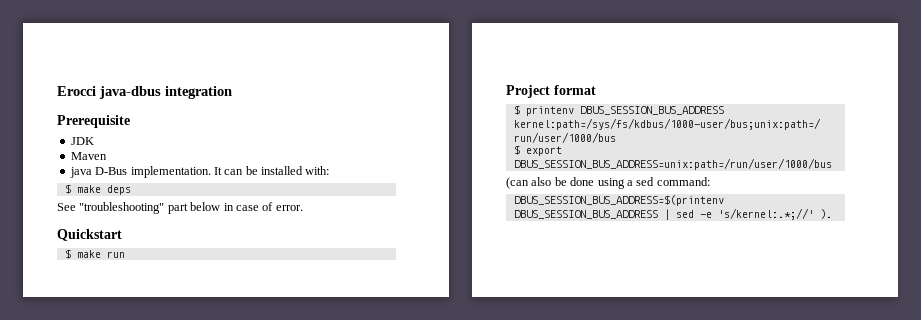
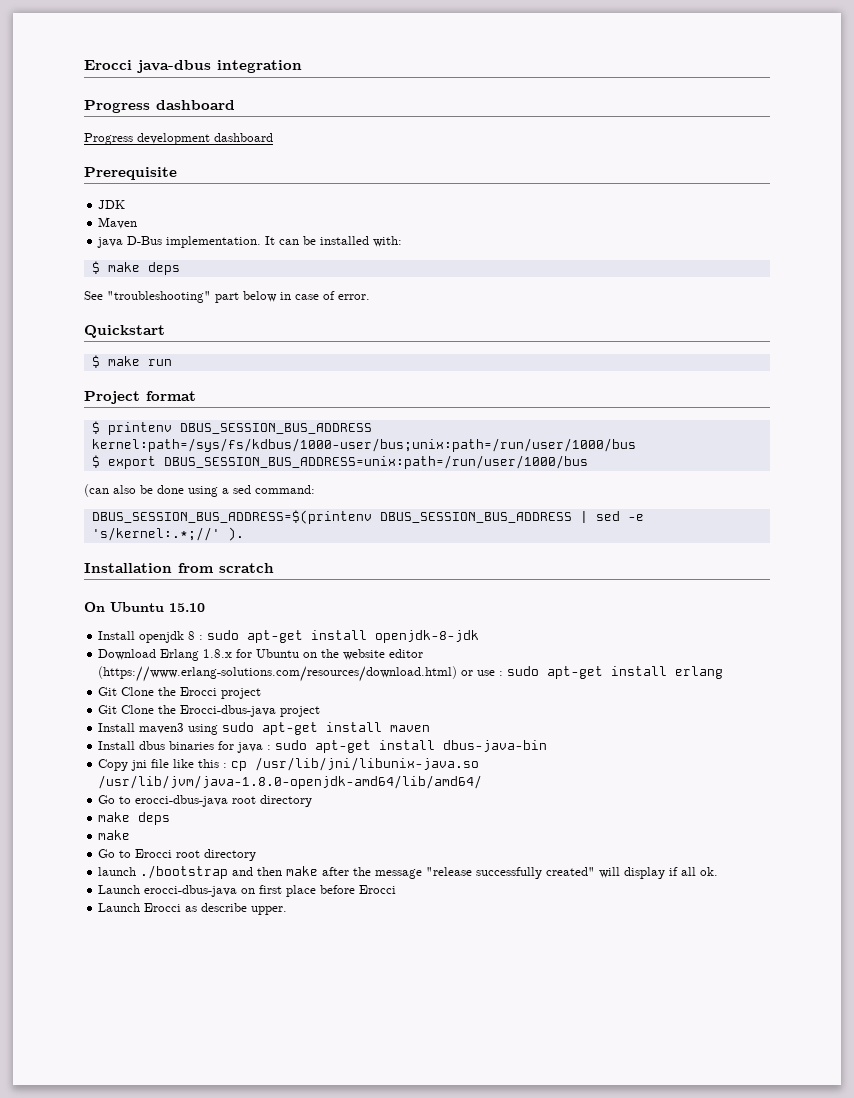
(232, 92) none -> [84,100,235,113] [84,133,273,145] // Progress dashboard // Progress development dashboard
(832, 214) none -> [84,563,274,573] [84,602,205,612] [98,630,480,643] [98,649,424,661] [98,666,724,682] [98,687,262,699] [98,705,321,717] [98,722,431,735] [98,740,548,753] [98,757,480,771] [98,775,483,789] [98,795,313,807] [98,812,171,825] [98,830,131,840] [98,849,257,861] [98,865,719,879] [98,885,397,897] [98,903,288,915] // Installation from scratch // On Ubuntu 15.10 // Install openjdk 8 : sudo apt-get install openjdk-8-jdk // Download Erlang 1.8.x for Ubuntu on the website editor (https://www.erlang-solutions.com/resources/download.html) or use : sudo apt-get install erlang // Git Clone the Erocci project // Git Clone the Erocci-dbus-java project // Install maven3 using sudo apt-get install maven // Install dbus binaries for java : sudo apt-get install dbus-java-bin // Copy jni file like this : cp /usr/lib/jni/libunix-java.so /usr/lib/jvm/java-1.8.0-openjdk-amd64/lib/amd64/ // Go to erocci-dbus-java root directory // make deps // make // Go to Erocci root directory // launch ./bootstrap and then make after the message "release successfully created" will display if all ok. // Launch erocci-dbus-java on first place before Erocci // Launch Erocci as describe upper.

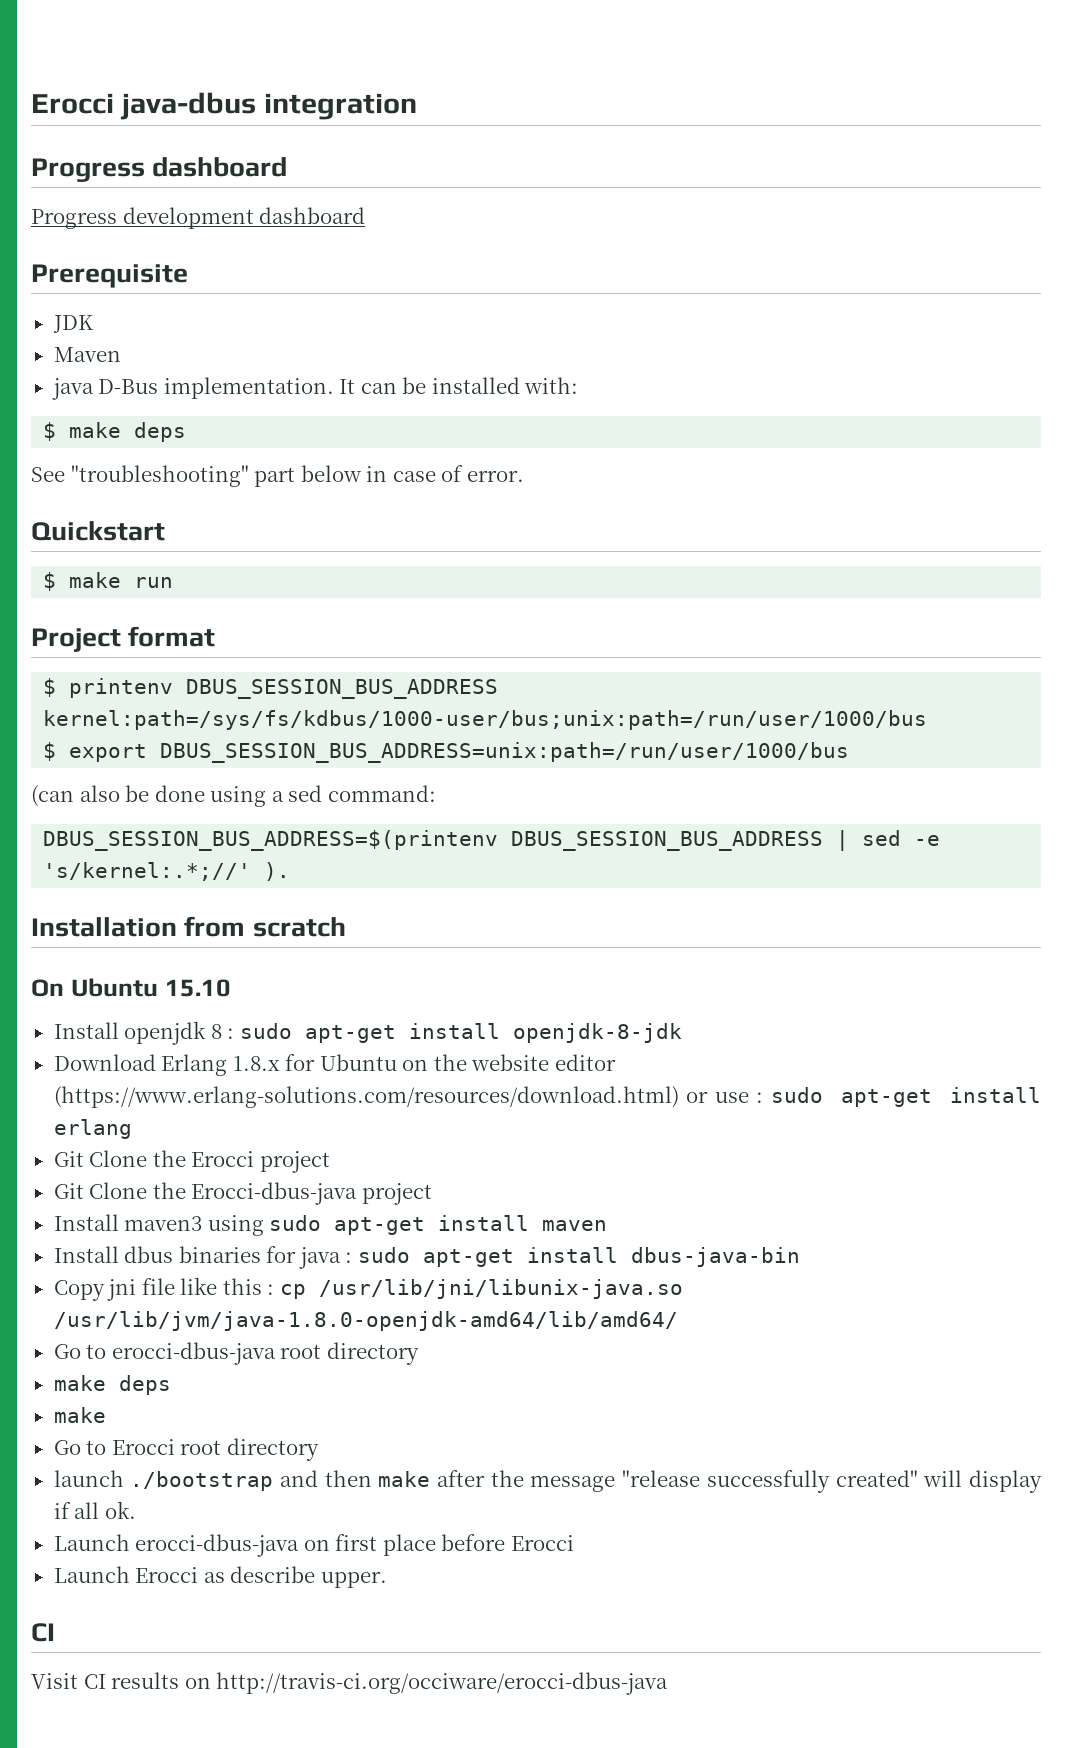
(288, 910) none -> [31,1623,55,1642] [31,1672,669,1695] // CI // Visit CI results on http://travis-ci.org/occiware/erocci-dbus-java

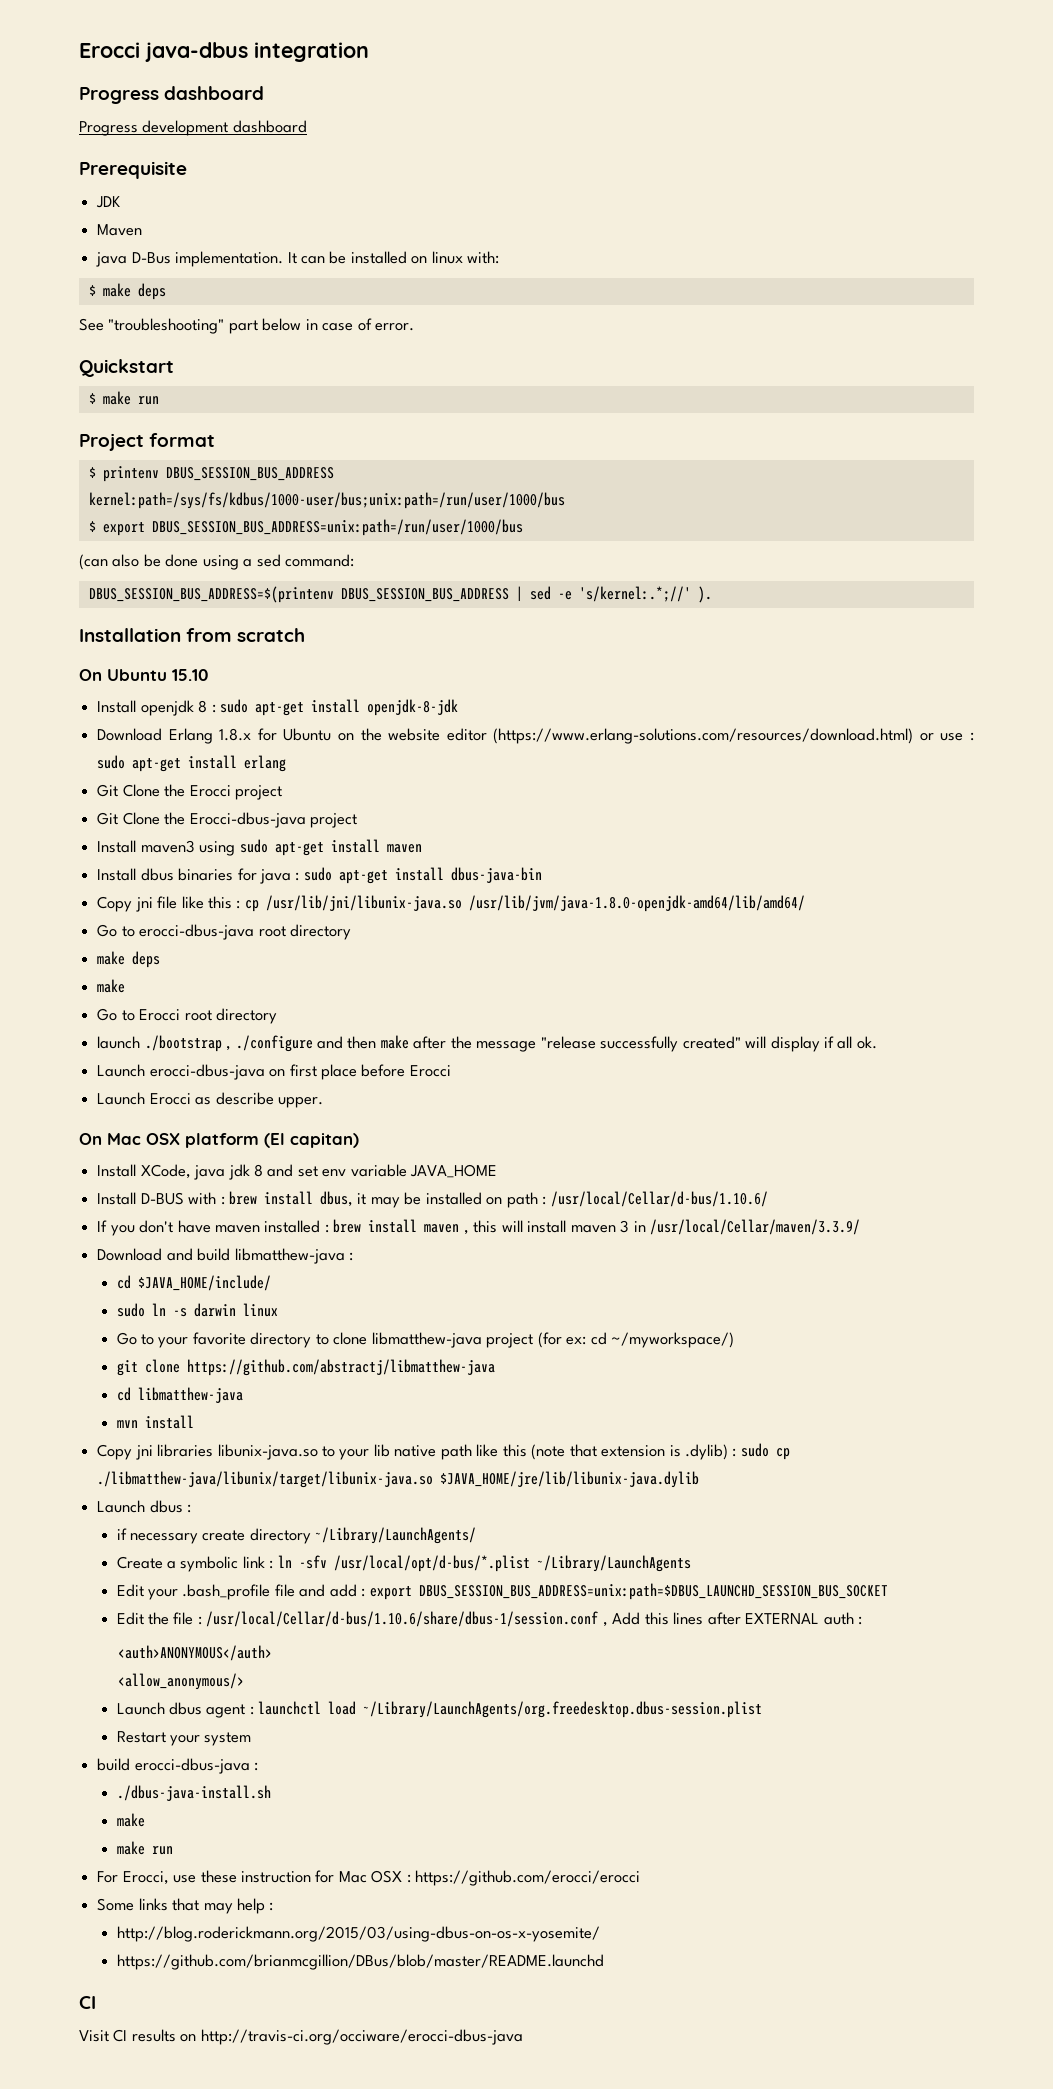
(520, 385) none -> [411,251,463,264] on linux
(274, 1481) none -> [226,1035,313,1052] , ./configure
(387, 1579) none -> [79,1133,359,1148] [97,1164,498,1180] [97,1191,768,1208] [97,1219,860,1236] [97,1248,353,1264] [116,1275,271,1291] [116,1303,278,1317] [116,1332,735,1348] [116,1359,495,1376] [116,1387,243,1403] [116,1415,194,1429] [97,1443,790,1460] [97,1471,700,1488] [97,1500,192,1513] [116,1527,477,1544] [116,1555,691,1572] [116,1583,888,1600] [116,1611,863,1627] [117,1645,272,1661] [117,1673,244,1690] [116,1701,763,1718] [116,1731,252,1746] [97,1758,259,1774] [116,1785,271,1801] [116,1813,145,1827] [116,1841,173,1855] [97,1870,641,1886] [97,1898,274,1914] [116,1926,600,1942] [116,1954,604,1970] // On Mac OSX platform (El capitan) // Install XCode, java jdk 8 and set env variable JAVA_HOME // Install D-BUS with : brew install dbus, it may be installed on path : /usr/local/Cellar/d-bus/1.10.6/ // If you don't have maven installed : brew install maven , this will install maven 3 in /usr/local/Cellar/maven/3.3.9/ // Download and build libmatthew-java : // cd $JAVA_HOME/include/ // sudo ln -s darwin linux // Go to your favorite directory to clone libmatthew-java project (for ex: cd ~/myworkspace/) // git clone https://github.com/abstractj/libmatthew-java // cd libmatthew-java // mvn install // Copy jni libraries libunix-java.so to your lib native path like this (note that extension is .dylib) : sudo cp ./libmatthew-java/libunix/target/libunix-java.so $JAVA_HOME/jre/lib/libunix-java.dylib // Launch dbus : // if necessary create directory ~/Library/LaunchAgents/ // Create a symbolic link : ln -sfv /usr/local/opt/d-bus/*.plist ~/Library/LaunchAgents // Edit your .bash_profile file and add : export DBUS_SESSION_BUS_ADDRESS=unix:path=$DBUS_LAUNCHD_SESSION_BUS_SOCKET // Edit the file : /usr/local/Cellar/d-bus/1.10.6/share/dbus-1/session.conf , Add this lines after EXTERNAL auth : // <auth>ANONYMOUS</auth> // <allow_anonymous/> // Launch dbus agent : launchctl load ~/Library/LaunchAgents/org.freedesktop.dbus-session.plist // Restart your system // build erocci-dbus-java : // ./dbus-java-install.sh // make // make run // For Erocci, use these instruction for Mac OSX : https://github.com/erocci/erocci // Some links that may help : // http://blog.roderickmann.org/2015/03/using-dbus-on-os-x-yosemite/ // https://github.com/brianmcgillion/DBus/blob/master/README.launchd

